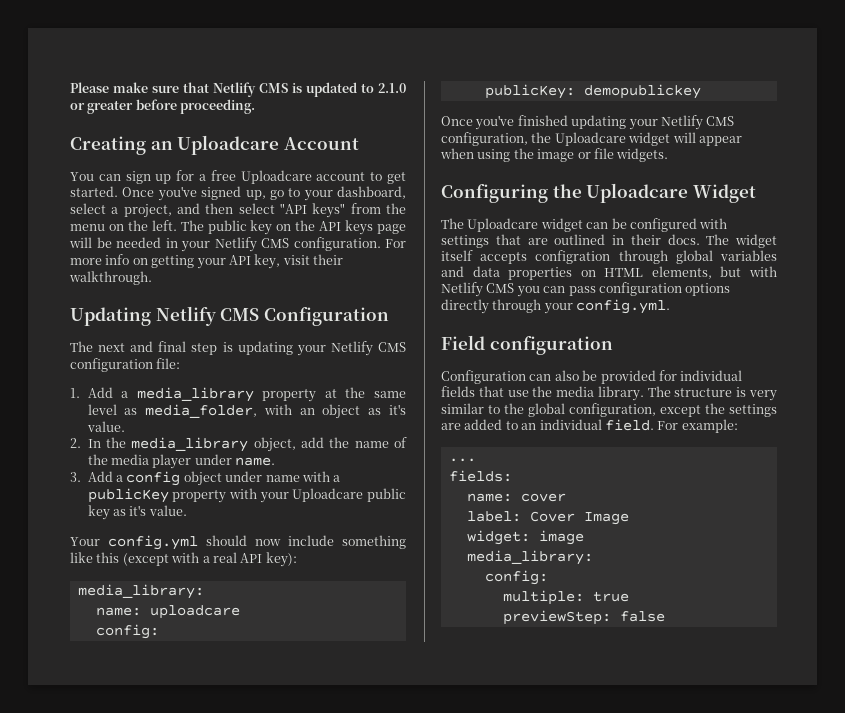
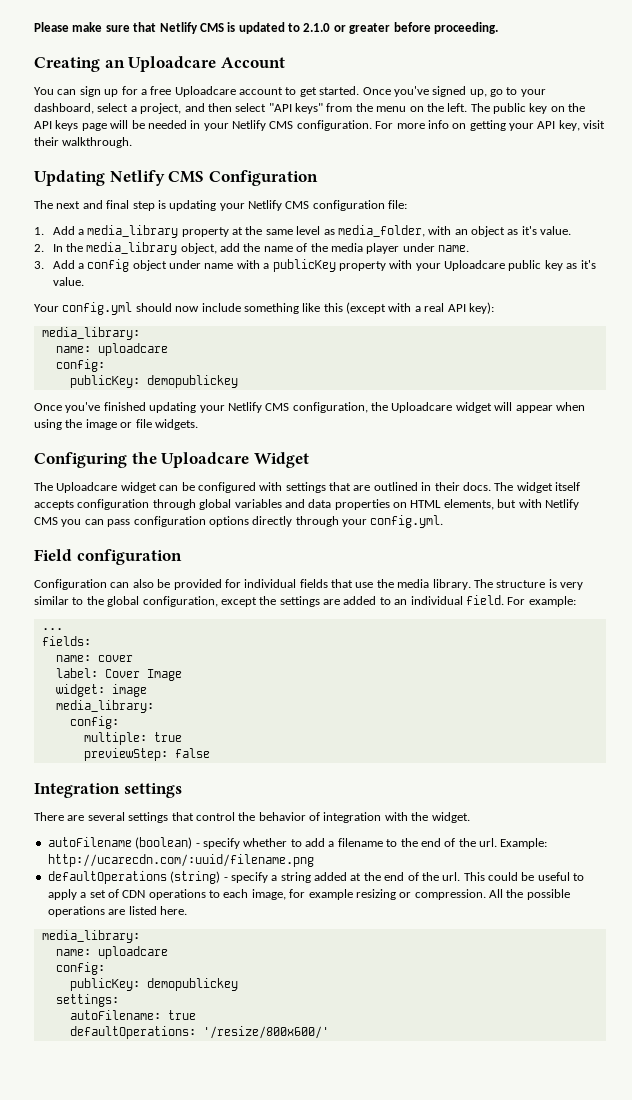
[535,250,611,264] configration -> [77,499,150,510] configuration
(665, 616) none -> [34,783,182,798] [34,812,470,823] [47,837,548,849] [47,854,314,867] [47,871,585,884] [47,889,570,900] [47,906,187,917] [41,930,140,943] [55,946,168,959] [55,962,105,975] [69,978,238,991] [55,994,119,1007] [69,1010,196,1020] [69,1026,329,1039] // Integration settings // There are several settings that control the behavior of integration with the widget. // autoFilename (boolean) - specify whether to add a filename to the end of the url. Example: http://ucarecdn.com/:uuid/filename.png // defaultOperations (string) - specify a string added at the end of the url. This could be useful to apply a set of CDN operations to each image, for example resizing or compression. All the possible operations are listed here. // media_library: // name: uploadcare // config: // publicKey: demopublickey // settings: // autoFilename: true // defaultOperations: '/resize/800x600/'

